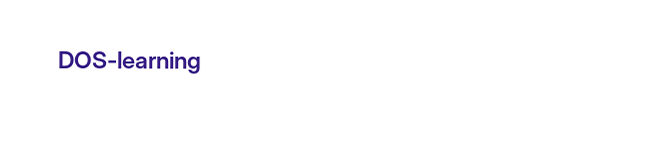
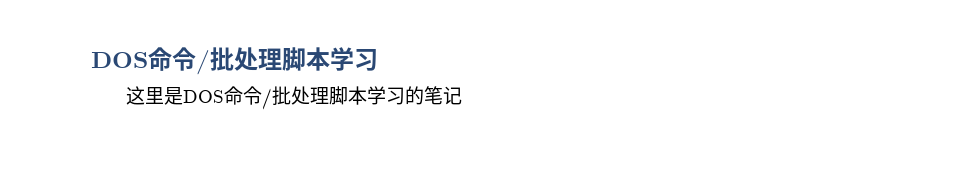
[58,51,202,74] DOS-learning -> [91,47,378,75] [126,86,463,110] DOS命令/批处理脚本学习 // 这里是DOS命令/批处理脚本学习的笔记

